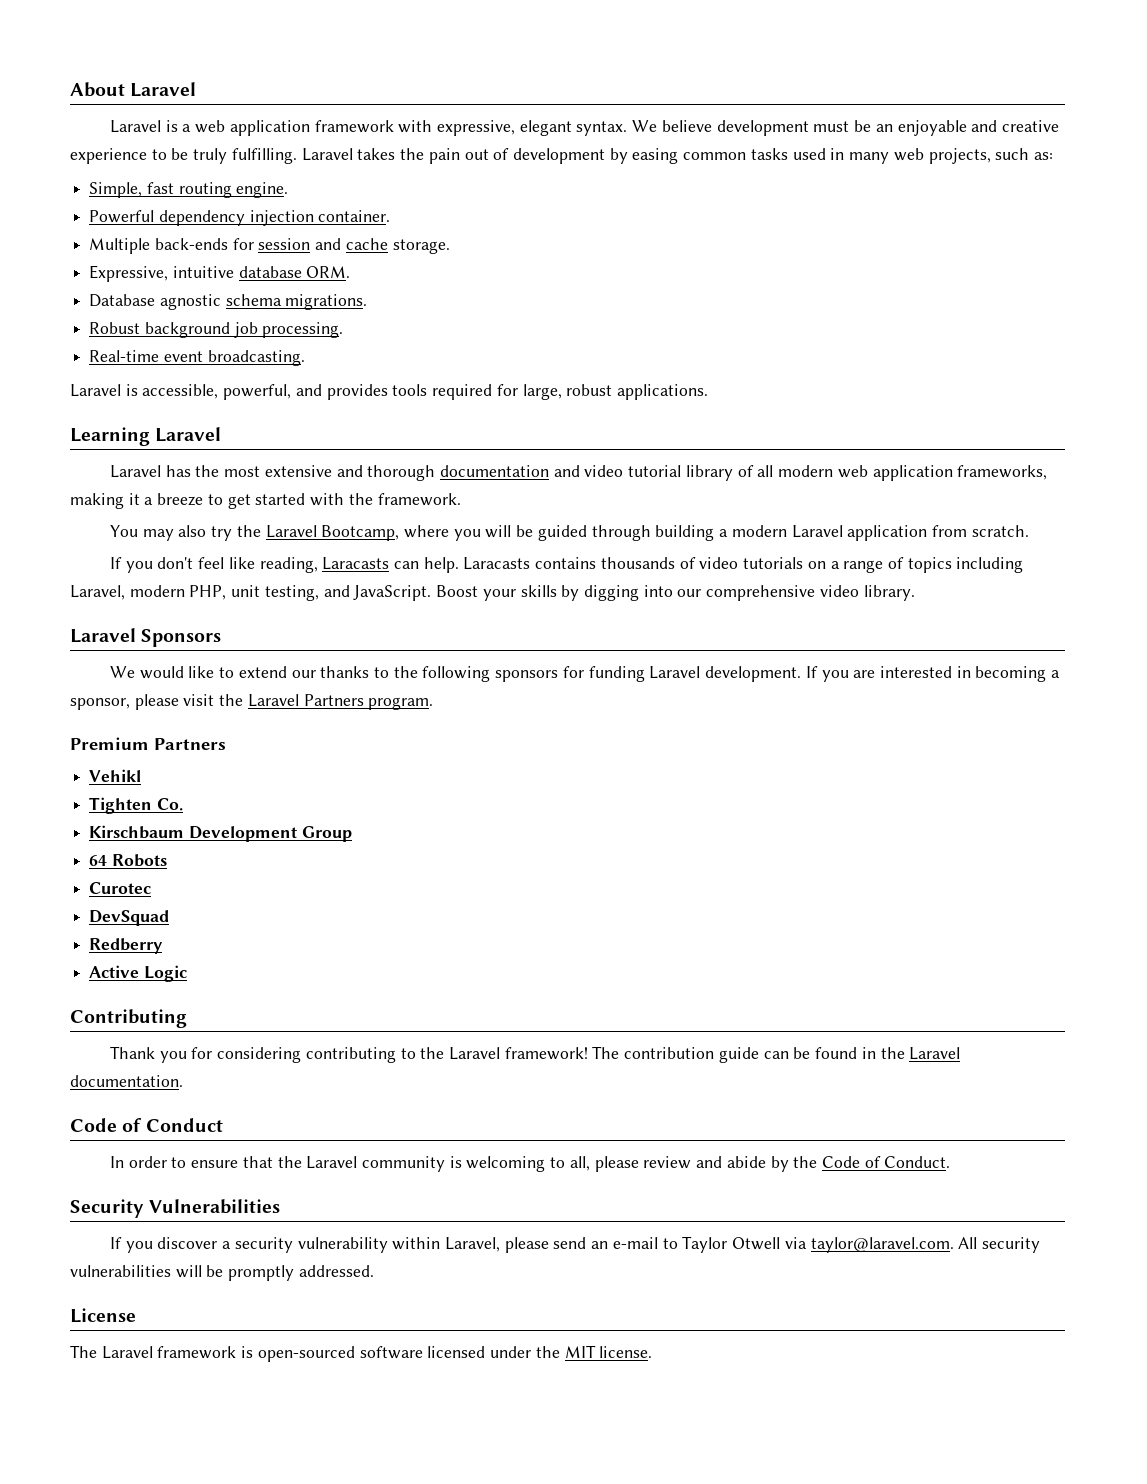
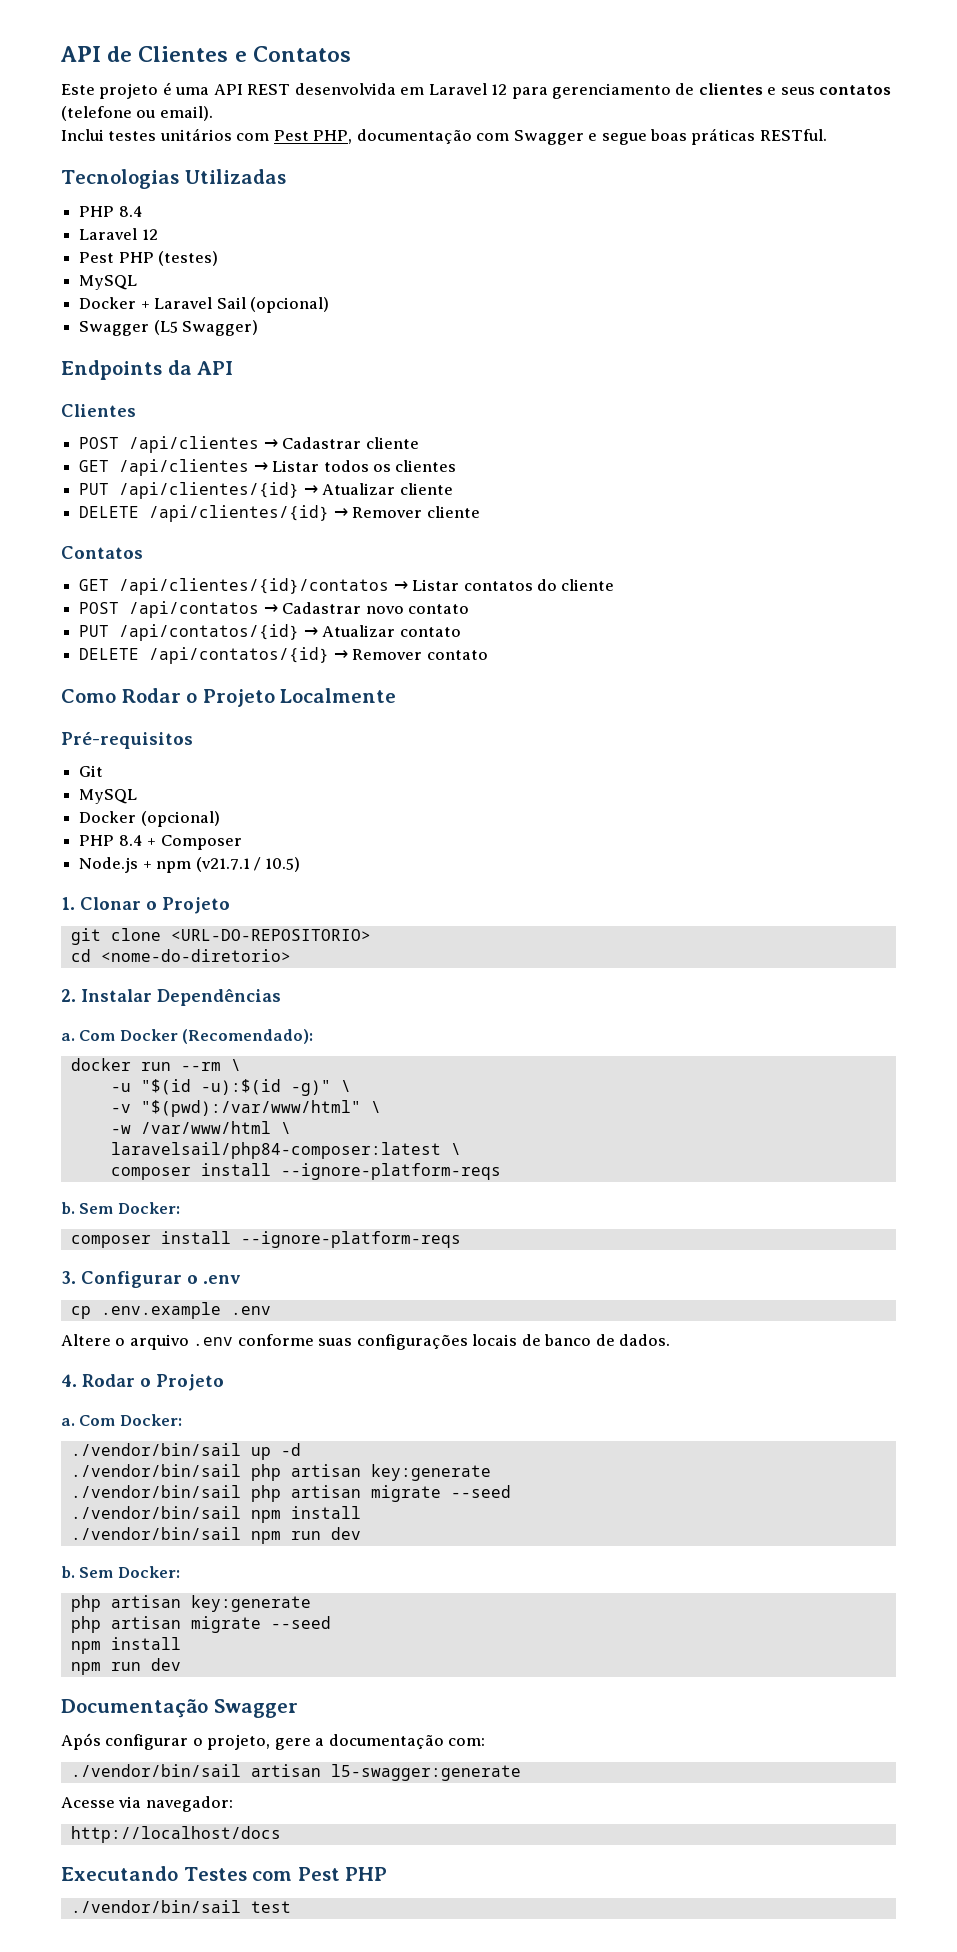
[70,82,197,97] [109,120,1059,136] [70,148,1053,164] [89,182,289,198] [89,210,391,226] [89,238,450,254] [89,265,351,282] [89,294,368,310] [89,322,344,338] [89,350,305,366] [70,384,708,400] [70,427,222,446] [109,465,1048,481] [70,493,461,509] [109,525,1029,541] [109,557,1024,573] [70,585,915,601] [70,628,222,647] [109,666,1061,682] [70,694,434,710] [70,737,226,750] [89,769,142,782] [89,797,183,814] [89,825,352,842] [89,854,167,867] [89,882,152,894] [89,910,170,926] [89,938,164,954] [89,965,187,982] [70,1009,187,1028] [109,1046,961,1063] [70,1075,183,1087] [70,1118,223,1132] [109,1156,951,1172] [70,1199,281,1218] [109,1236,1040,1253] [70,1265,374,1281] [70,1308,136,1323] [70,1345,653,1362] About Laravel // Laravel is a web application framework with expressive, elegant syntax. We believe development must be an enjoyable and creative experience to be truly fulfilling. Laravel takes the pain out of development by easing common tasks used in many web projects, such as: // Simple, fast routing engine. // Powerful dependency injection container. // Multiple back-ends for session and cache storage. // Expressive, intuitive database ORM. // Database agnostic schema migrations. // Robust background job processing. // Real-time event broadcasting. // Laravel is accessible, powerful, and provides tools required for large, robust applications. // Learning Laravel // Laravel has the most extensive and thorough documentation and video tutorial library of all modern web application frameworks, making it a breeze to get started with the framework. // You may also try the Laravel Bootcamp, where you will be guided through building a modern Laravel application from scratch. // If you don't feel like reading, Laracasts can help. Laracasts contains thousands of video tutorials on a range of topics including Laravel, modern PHP, unit testing, and JavaScript. Boost your skills by digging into our comprehensive video library. // Laravel Sponsors // We would like to extend our thanks to the following sponsors for funding Laravel development. If you are interested in becoming a sponsor, please visit the Laravel Partners program. // Premium Partners // Vehikl // Tighten Co. // Kirschbaum Development Group // 64 Robots // Curotec // DevSquad // Redberry // Active Logic // Contributing // Thank you for considering contributing to the Laravel framework! The contribution guide can be found in the Laravel documentation. // Code of Conduct // In order to ensure that the Laravel community is welcoming to all, please review and abide by the Code of Conduct. // Security Vulnerabilities // If you discover a security vulnerability within Laravel, please send an e-mail to Taylor Otwell via taylor@laravel.com. All security vulnerabilities will be promptly addressed. // License // The Laravel framework is open-sourced software licensed under the MIT license. -> [60,46,351,62] [61,82,892,99] [61,106,213,121] [61,128,827,145] [61,169,286,189] [79,206,143,217] [79,228,158,240] [79,251,219,266] [79,275,138,290] [79,297,329,313] [79,320,259,336] [61,360,234,380] [61,404,136,417] [79,436,419,453] [79,459,457,476] [79,482,453,499] [79,505,480,522] [61,546,143,559] [79,578,615,595] [79,601,469,618] [79,624,461,641] [79,647,488,664] [61,688,397,707] [61,731,193,749] [79,765,104,777] [79,789,138,804] [79,811,220,827] [79,835,242,850] [79,857,301,873] [61,897,230,914] [70,928,371,945] [70,949,291,962] [61,988,281,1006] [61,1029,314,1044] [70,1058,241,1071] [110,1079,351,1096] [110,1100,381,1117] [110,1121,291,1134] [110,1142,461,1159] [110,1163,501,1180] [61,1202,180,1214] [70,1231,461,1248] [61,1271,241,1288] [70,1302,271,1319] [61,1334,671,1350] [61,1374,224,1391] [61,1414,182,1426] [70,1443,301,1460] [70,1464,491,1481] [70,1485,511,1502] [70,1506,361,1523] [70,1527,361,1544] [61,1566,180,1578] [70,1595,311,1612] [70,1616,331,1633] [70,1637,181,1654] [70,1658,181,1675] [61,1699,298,1718] [61,1733,486,1750] [70,1764,521,1781] [61,1796,233,1812] [70,1826,281,1843] [61,1866,388,1881] [70,1900,291,1913] API de Clientes e Contatos // Este projeto é uma API REST desenvolvida em Laravel 12 para gerenciamento de clientes e seus contatos (telefone ou email). // Inclui testes unitários com Pest PHP, documentação com Swagger e segue boas práticas RESTful. // Tecnologias Utilizadas // PHP 8.4 // Laravel 12 // Pest PHP (testes) // MySQL // Docker + Laravel Sail (opcional) // Swagger (L5 Swagger) // Endpoints da API // Clientes // POST /api/clientes → Cadastrar cliente // GET /api/clientes → Listar todos os clientes // PUT /api/clientes/{id} → Atualizar cliente // DELETE /api/clientes/{id} → Remover cliente // Contatos // GET /api/clientes/{id}/contatos → Listar contatos do cliente // POST /api/contatos → Cadastrar novo contato // PUT /api/contatos/{id} → Atualizar contato // DELETE /api/contatos/{id} → Remover contato // Como Rodar o Projeto Localmente // Pré-requisitos // Git // MySQL // Docker (opcional) // PHP 8.4 + Composer // Node.js + npm (v21.7.1 / 10.5) // 1. Clonar o Projeto // git clone <URL-DO-REPOSITORIO> // cd <nome-do-diretorio> // 2. Instalar Dependências // a. Com Docker (Recomendado): // docker run --rm \ // -u "$(id -u):$(id -g)" \ // -v "$(pwd):/var/www/html" \ // -w /var/www/html \ // laravelsail/php84-composer:latest \ // composer install --ignore-platform-reqs // b. Sem Docker: // composer install --ignore-platform-reqs // 3. Configurar o .env // cp .env.example .env // Altere o arquivo .env conforme suas configurações locais de banco de dados. // 4. Rodar o Projeto // a. Com Docker: // ./vendor/bin/sail up -d // ./vendor/bin/sail php artisan key:generate // ./vendor/bin/sail php artisan migrate --seed // ./vendor/bin/sail npm install // ./vendor/bin/sail npm run dev // b. Sem Docker: // php artisan key:generate // php artisan migrate --seed // npm install // npm run dev // Documentação Swagger // Após configurar o projeto, gere a documentação com: // ./vendor/bin/sail artisan l5-swagger:generate // Acesse via navegador: // http://localhost/docs // Executando Testes com Pest PHP // ./vendor/bin/sail test

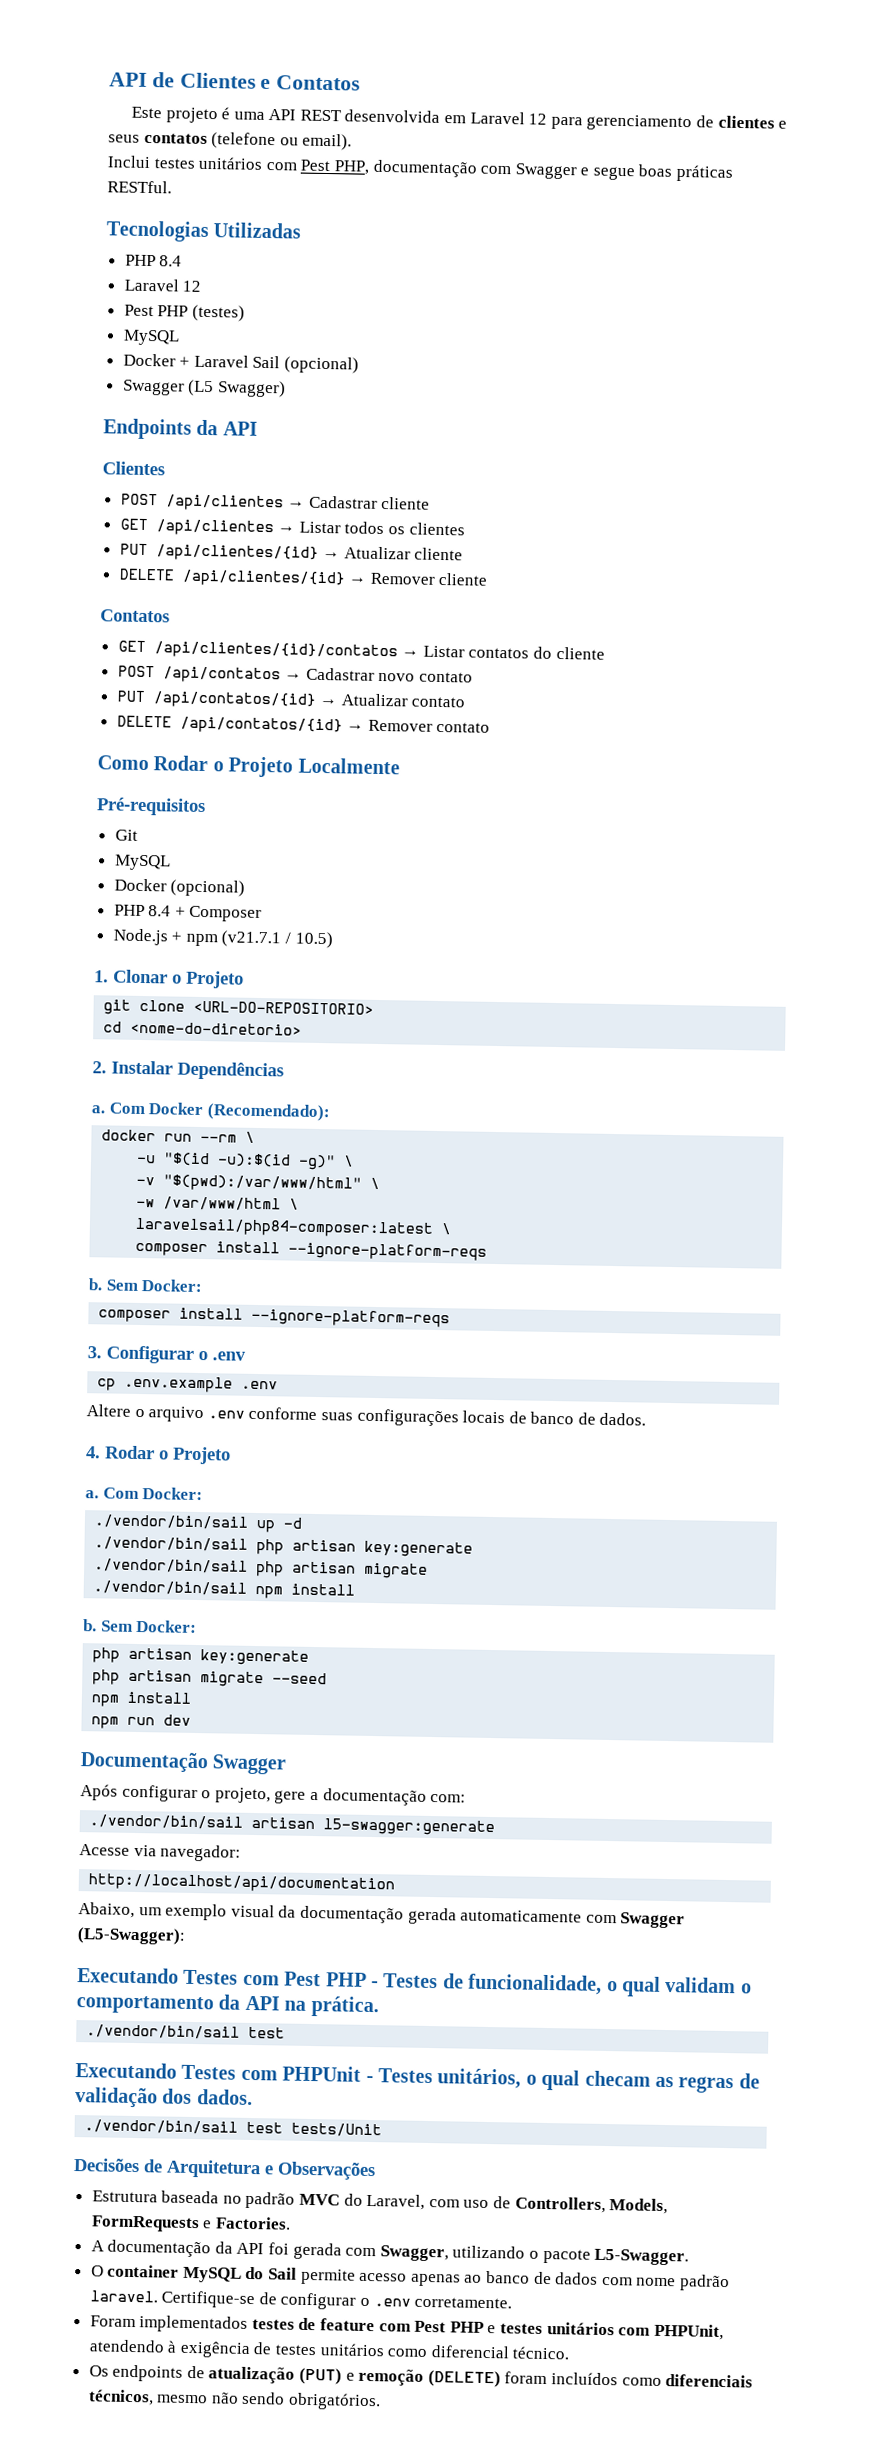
[450,1485,511,1498] --seed -> (429, 1570) none
[70,1527,361,1544] // ./vendor/bin/sail npm run dev -> (356, 1589) none
[70,1826,281,1843] http://localhost/docs -> [88,1873,396,1894] [78,1902,686,1929] [77,1927,186,1945] http://localhost/api/documentation // Abaixo, um exemplo visual da documentação gerada automaticamente com Swagger (L5-Swagger):
[70,1900,291,1913] // ./vendor/bin/sail test -> [371,1973,752,1997] [76,1994,379,2018] [86,2024,286,2040] [75,2062,760,2094] [74,2087,253,2109] [84,2119,383,2138] [73,2158,376,2181] [91,2190,669,2215] [90,2215,291,2233] [90,2239,690,2266] [90,2264,730,2292] [89,2290,513,2310] [89,2315,724,2341] [88,2339,571,2360] [88,2364,754,2388] [87,2389,382,2411] - Testes de funcionalidade, o qual validam o comportamento da API na prática. // ./vendor/bin/sail test // Executando Testes com PHPUnit - Testes unitários, o qual checam as regras de validação dos dados. // ./vendor/bin/sail test tests/Unit // Decisões de Arquitetura e Observações // Estrutura baseada no padrão MVC do Laravel, com uso de Controllers, Models, FormRequests e Factories. // A documentação da API foi gerada com Swagger, utilizando o pacote L5-Swagger. // O container MySQL do Sail permite acesso apenas ao banco de dados com nome padrão laravel. Certifique-se de configurar o .env corretamente. // Foram implementados testes de feature com Pest PHP e testes unitários com PHPUnit, atendendo à exigência de testes unitários como diferencial técnico. // Os endpoints de atualização (PUT) e remoção (DELETE) foram incluídos como diferenciais técnicos, mesmo não sendo obrigatórios.

